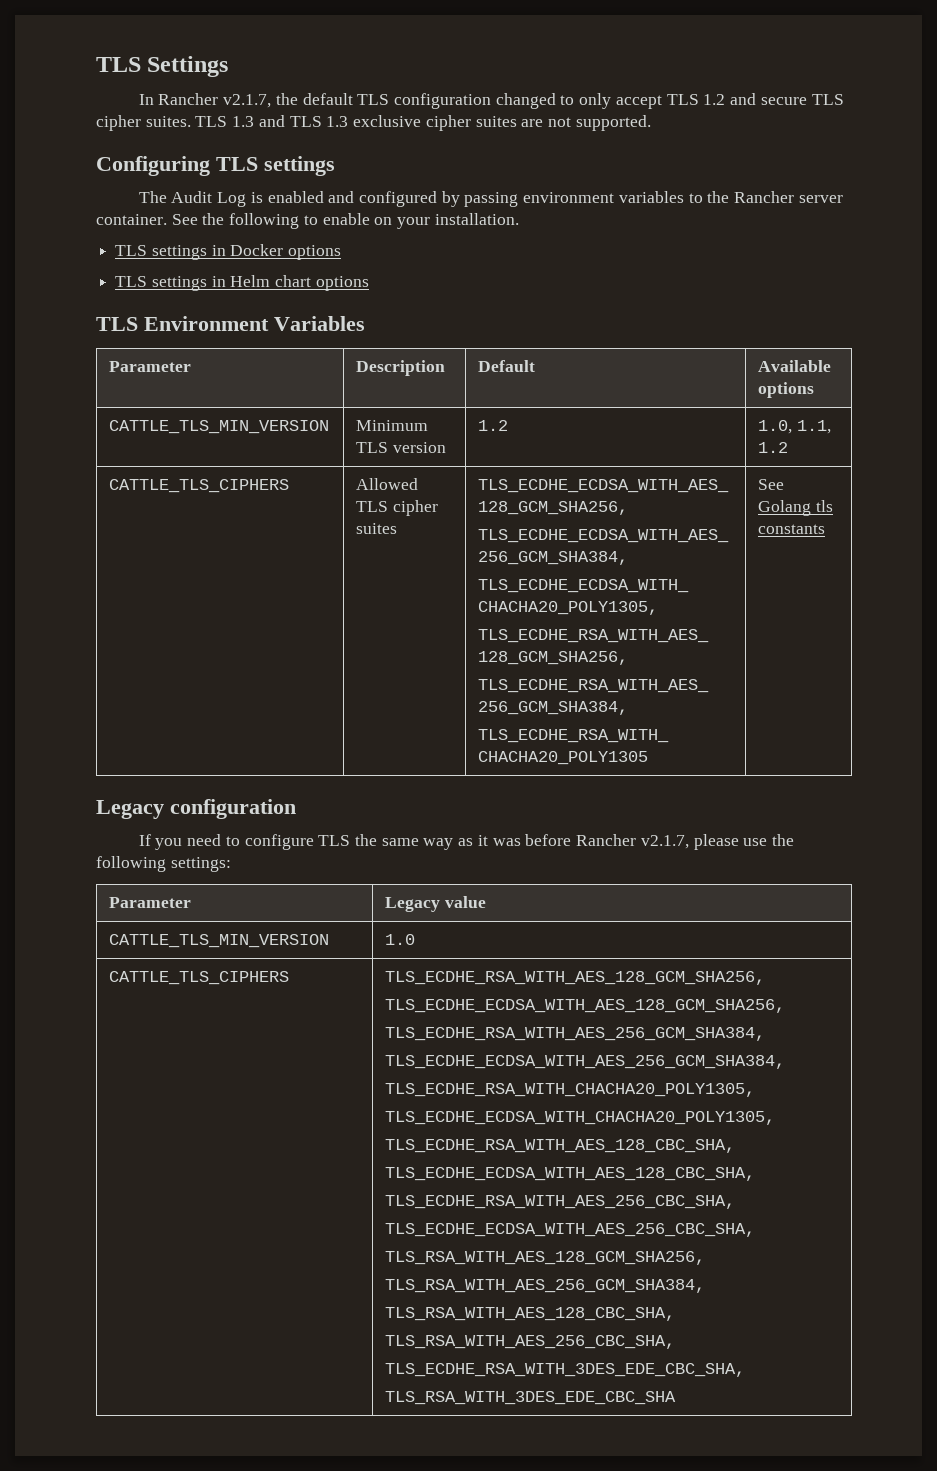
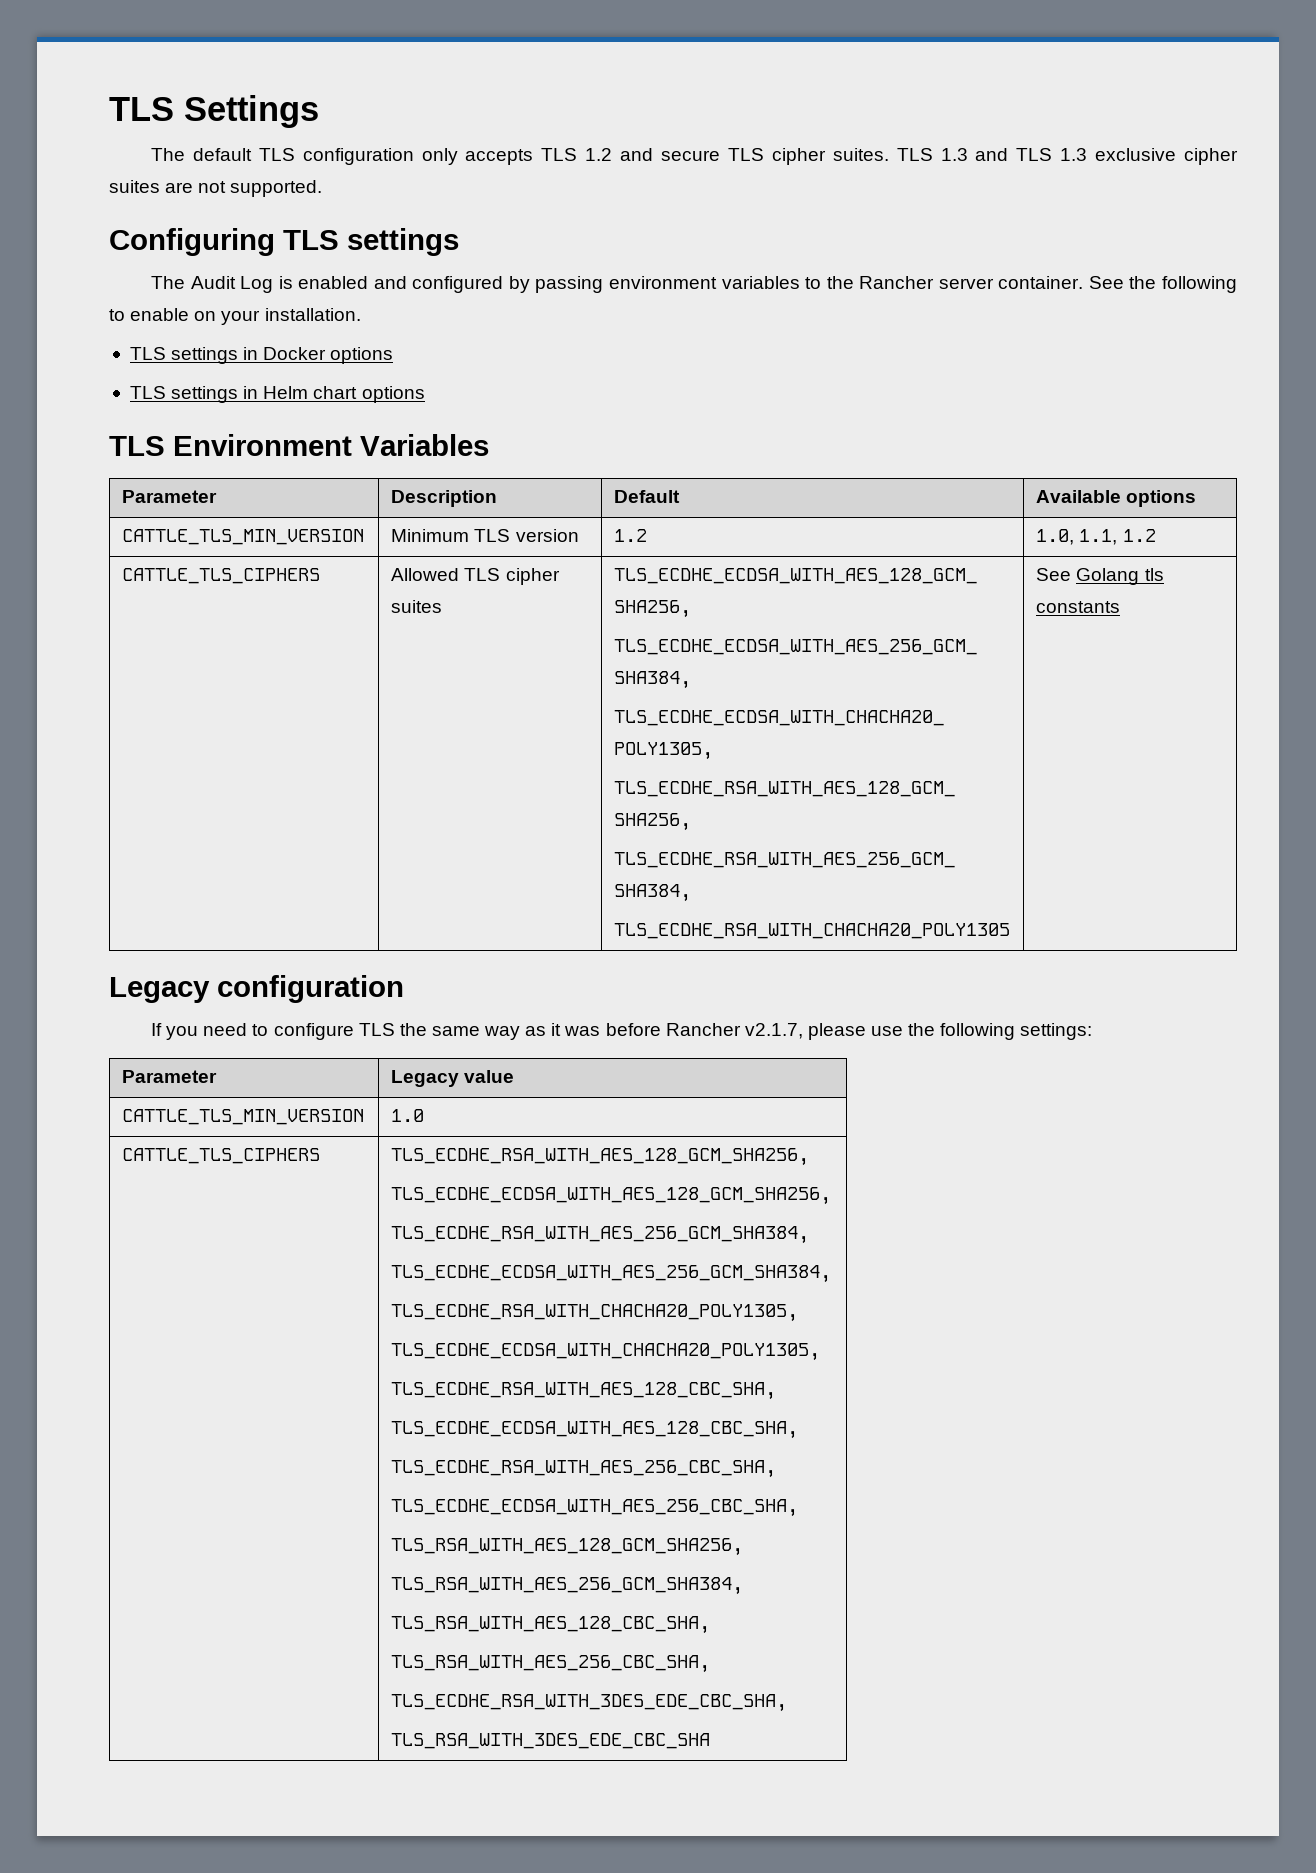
[138,93,662,109] In Rancher v2.1.7, the default TLS configuration changed to only accept -> [150,148,534,165] The default TLS configuration only accepts

